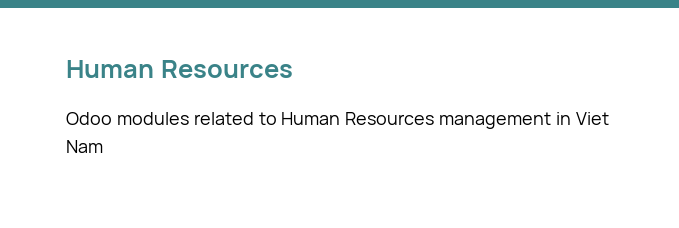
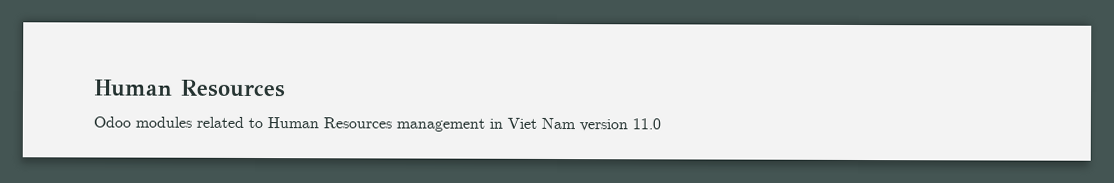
(103, 146) none -> [579,118,661,132] version 11.0

